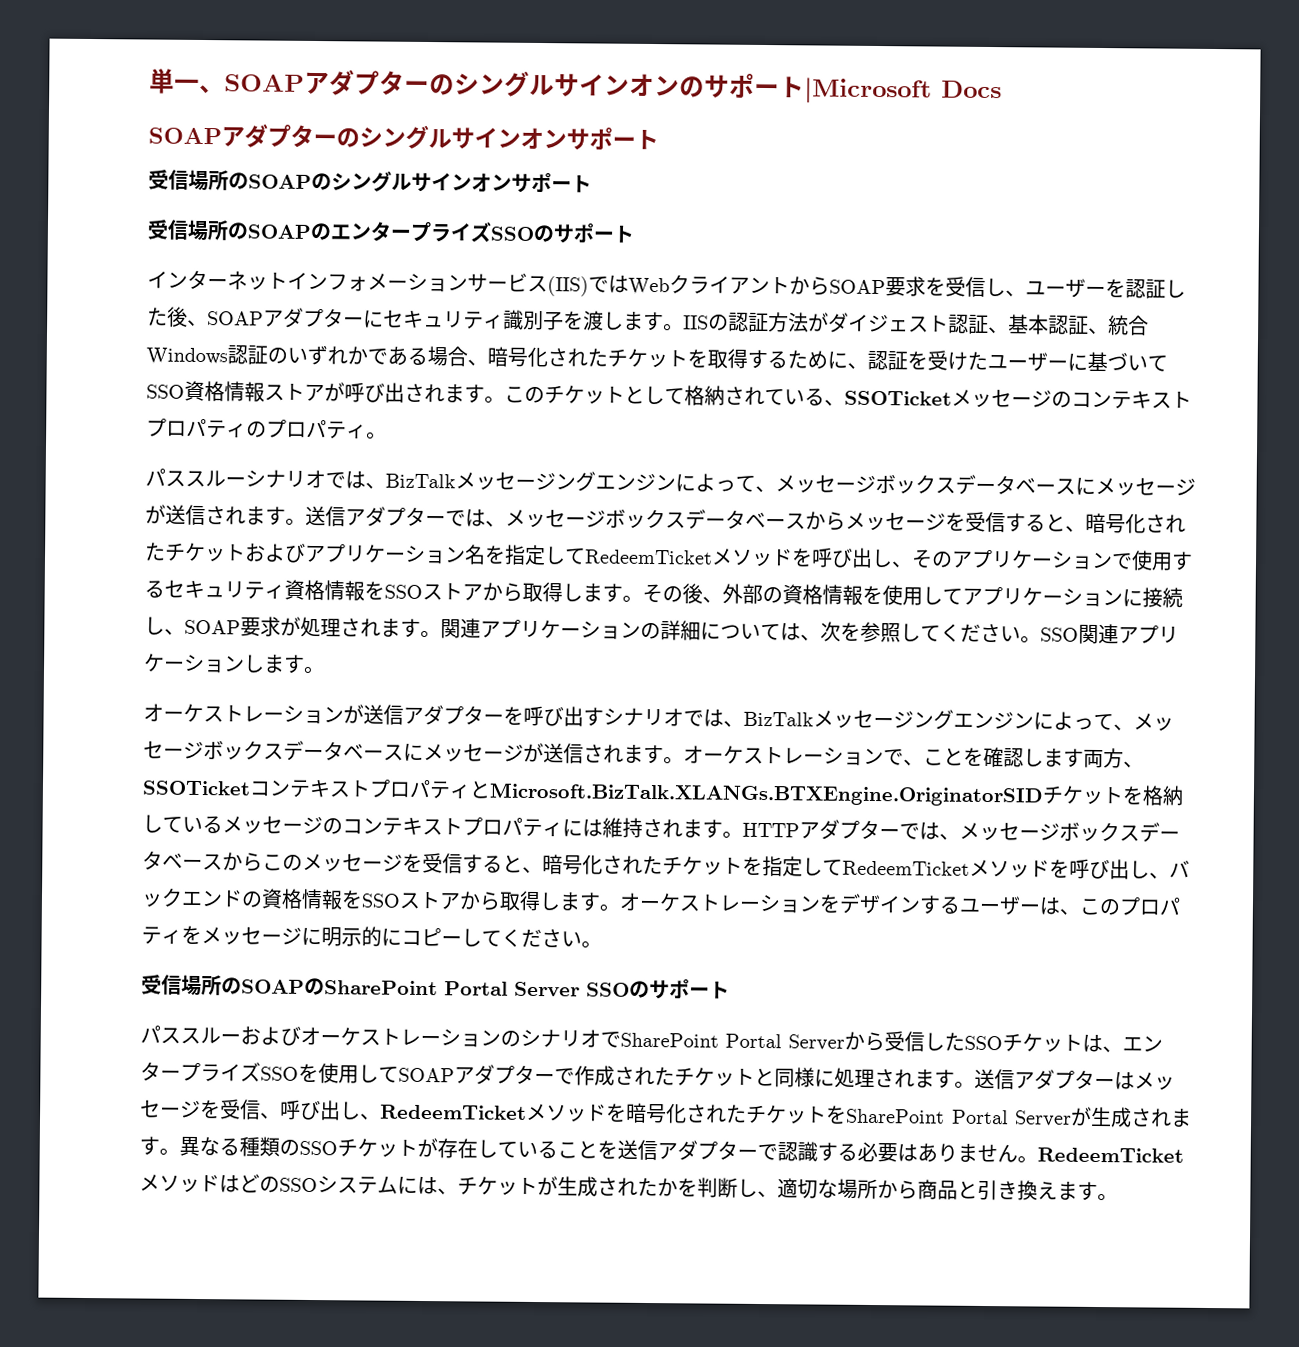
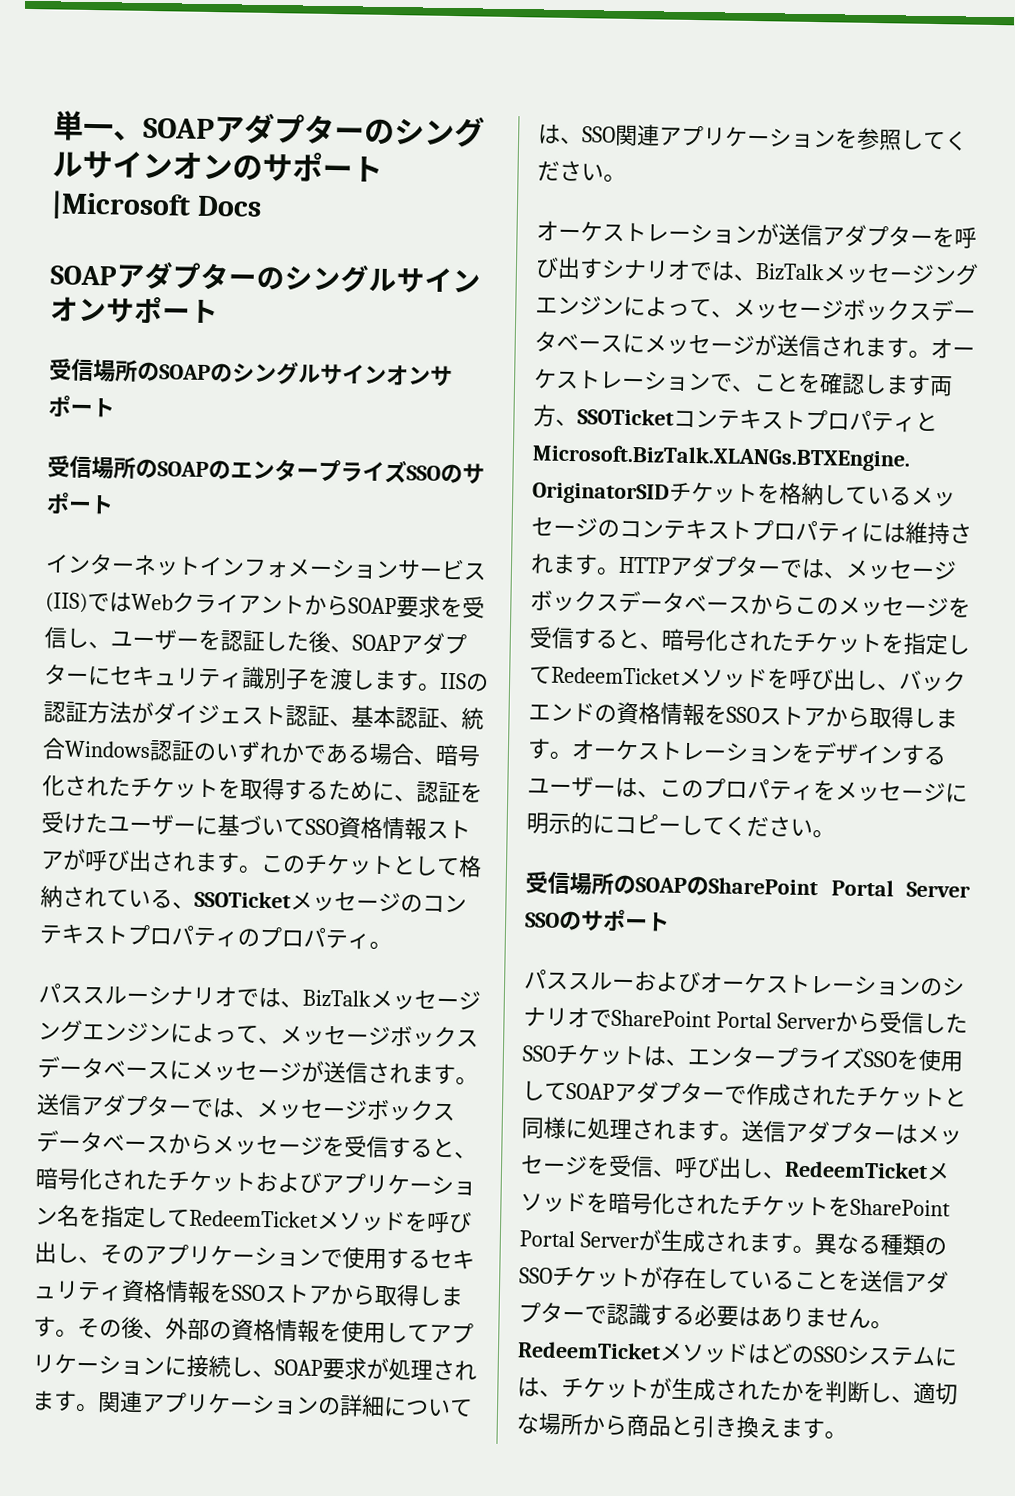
[820,621,1041,644] 次を参照してください。 -> (583, 140) none
[243,654,305,674] します -> [834,127,968,151] [537,160,604,182] を参照してください

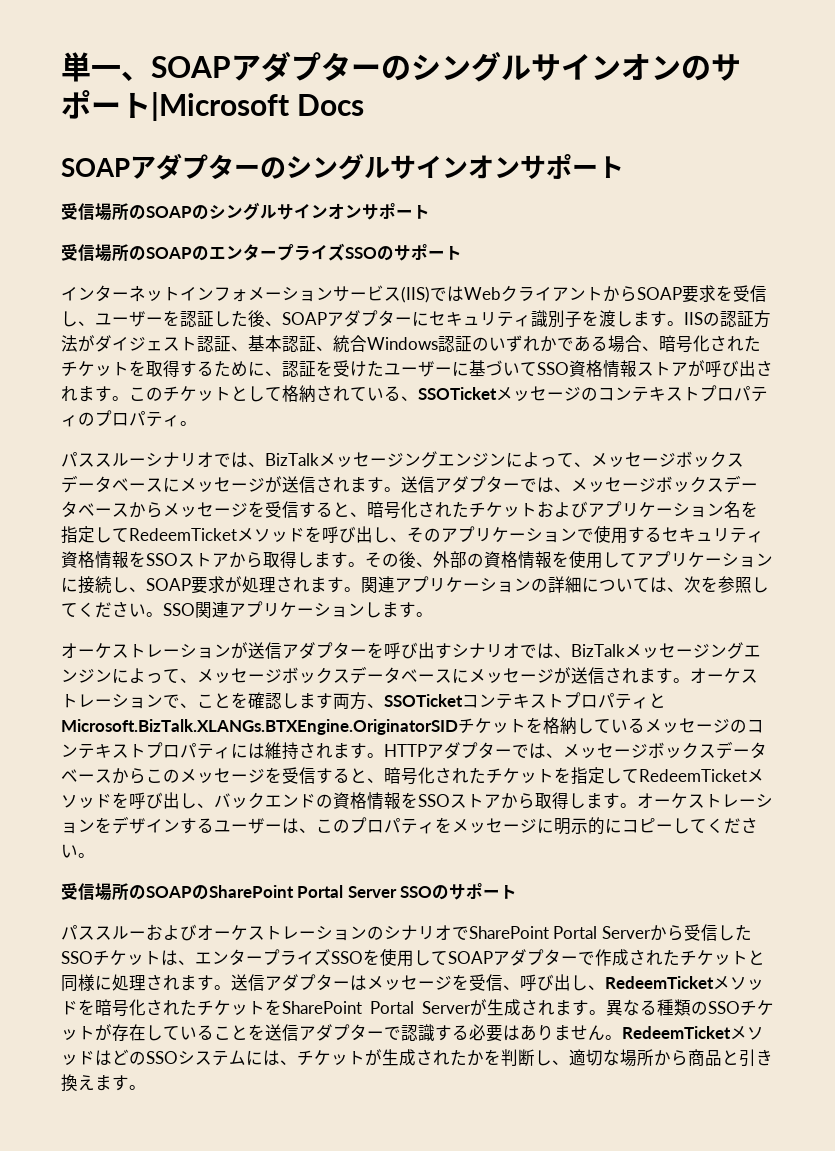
(583, 140) none -> [684,576,769,593] [61,601,163,618] 次を参照してください。
[834,127,968,151] [537,160,604,182] を参照してください -> [365,602,416,618] します

